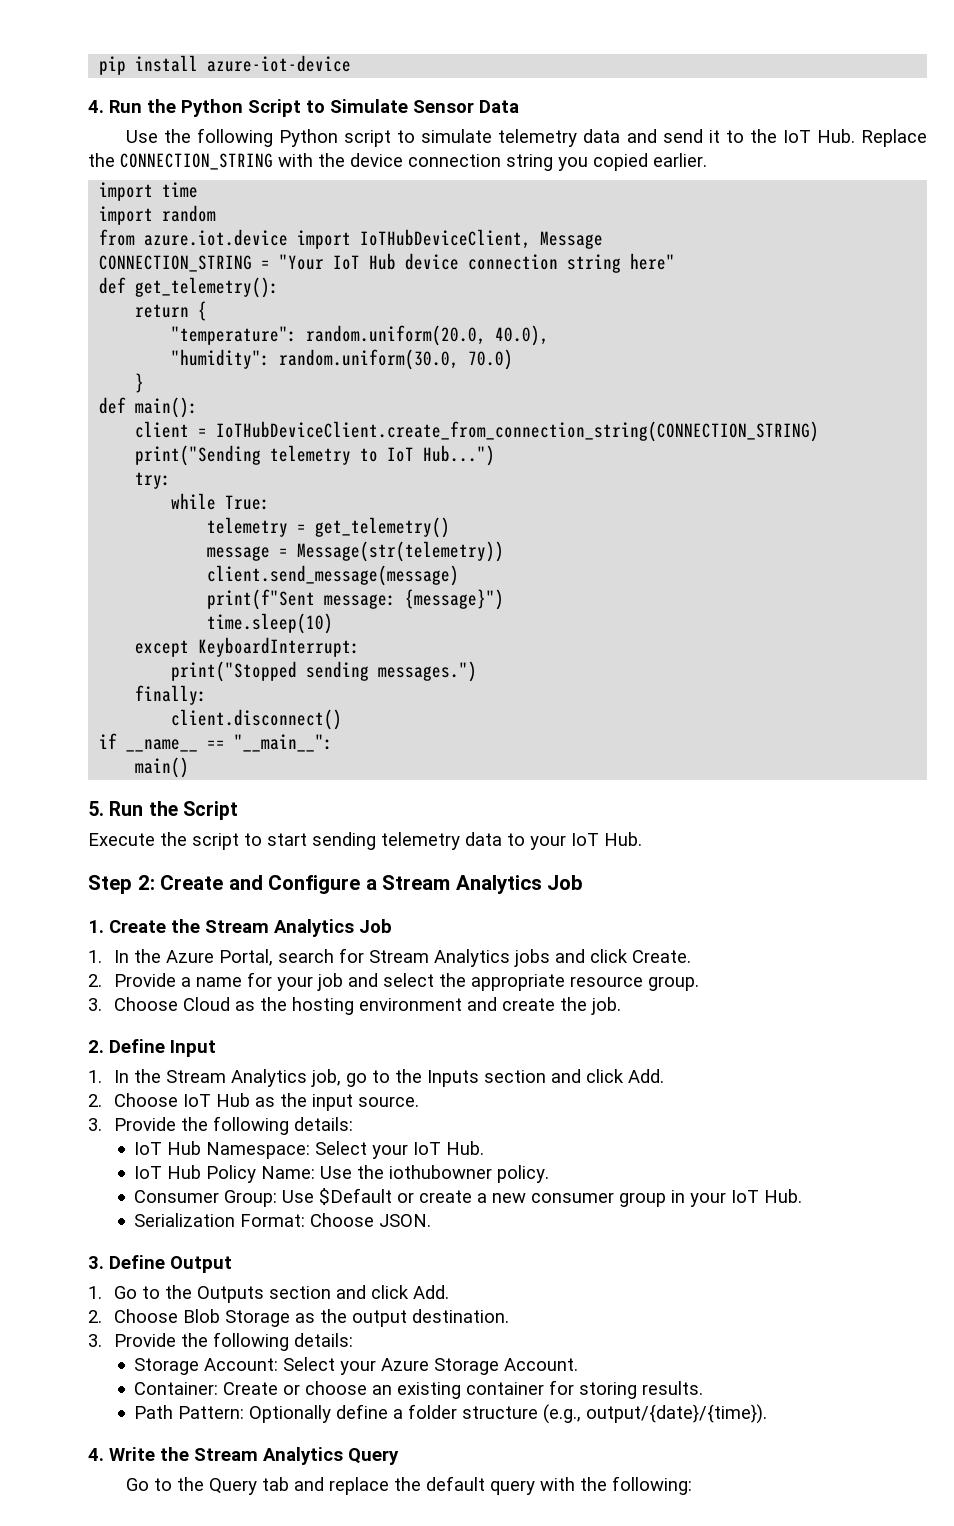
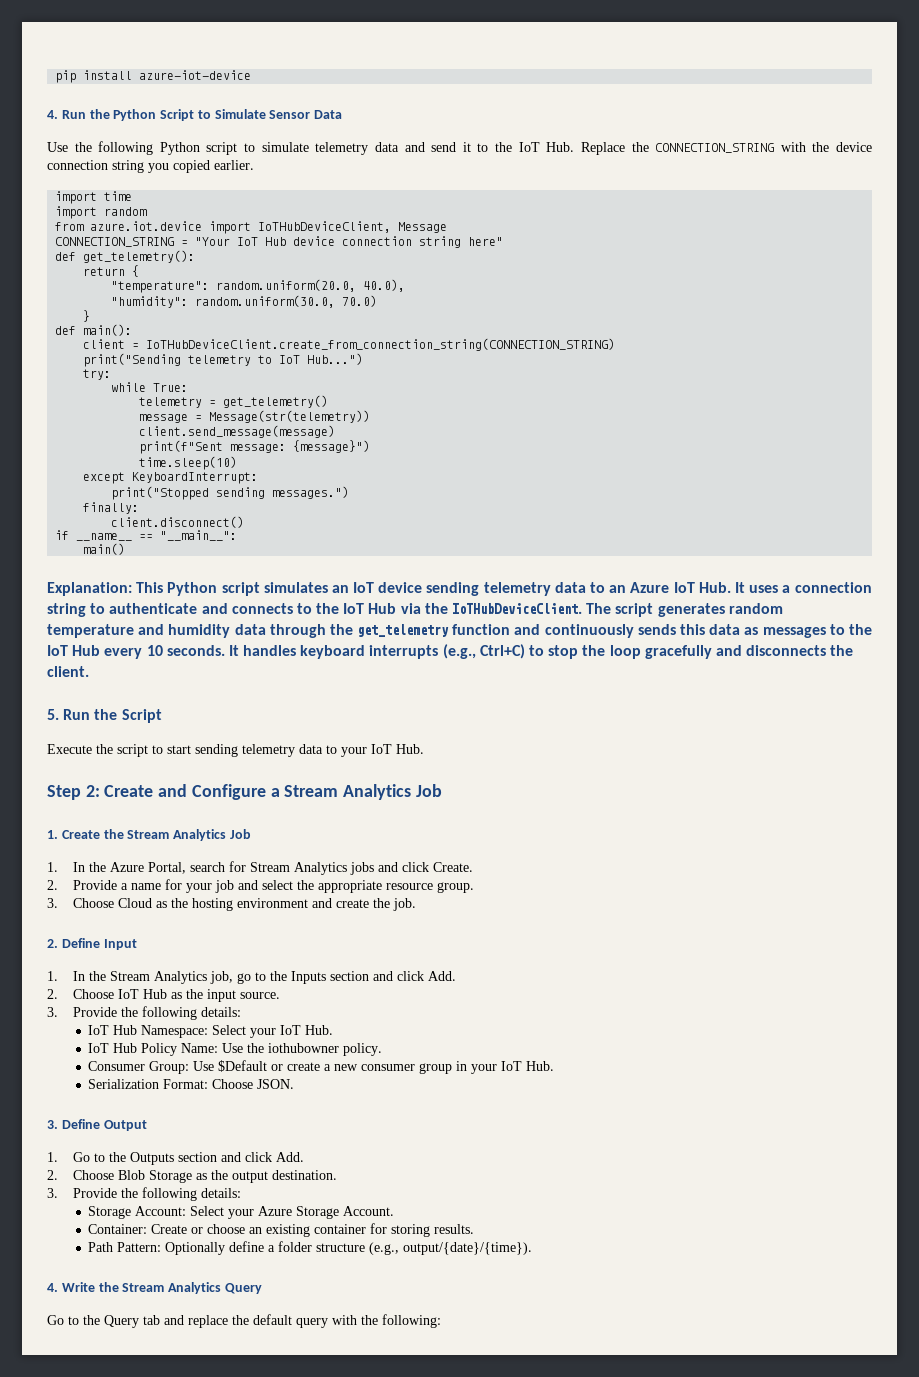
(190, 767) none -> [47,582,872,596] [47,603,783,617] [47,624,872,638] [47,644,854,659] [47,666,89,677] // Explanation: This Python script simulates an IoT device sending telemetry data to an Azure IoT Hub. It uses a connection string to authenticate and connects to the IoT Hub via the IoTHubDeviceClient. The script generates random temperature and humidity data through the get_telemetry function and continuously sends this data as messages to the IoT Hub every 10 seconds. It handles keyboard interrupts (e.g., Ctrl+C) to stop the loop gracefully and disconnects the client.

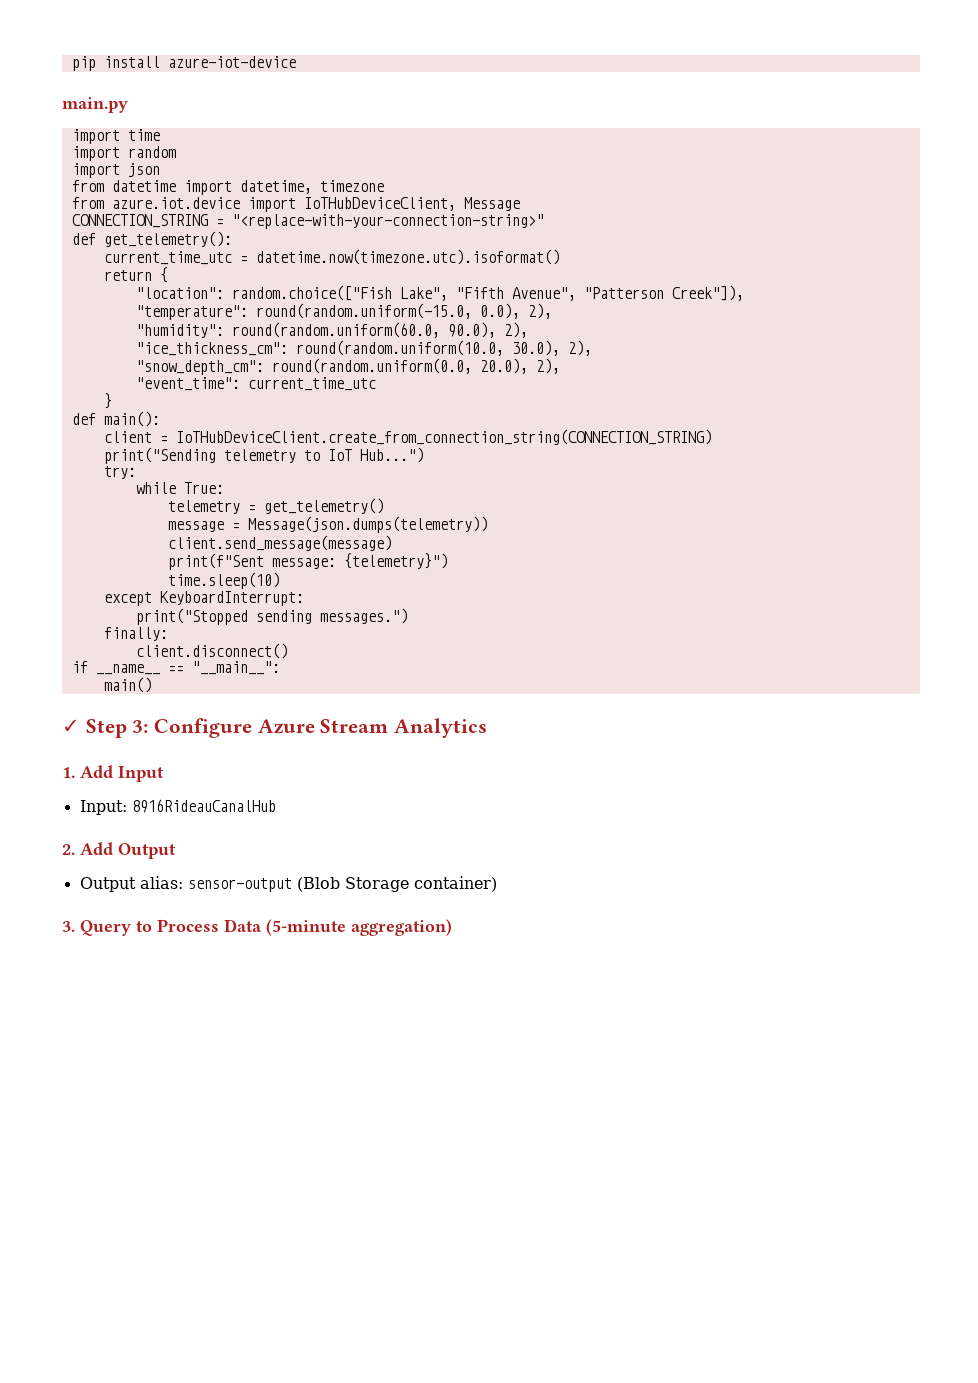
[47,109,343,121] [47,141,872,155] [47,160,254,173] [55,191,133,204] [55,206,148,219] 4. Run the Python Script to Simulate Sensor Data // Use the following Python script to simulate telemetry data and send it to the IoT Hub. Replace the CONNECTION_STRING with the device connection string you copied earlier. // import time // import random -> [62,97,128,113] [71,129,160,144] [71,146,176,161] [71,163,160,178] [71,180,384,195] main.py // import time // import random // import json // from datetime import datetime, timezone
[195,236,504,248] "Your IoT Hub device connection string here" -> [231,214,544,229] "<replace-with-your-connection-string>"
(196, 256) none -> [103,249,560,265] // current_time_utc = datetime.now(timezone.utc).isoformat()
[111,279,406,293] [111,295,378,308] "temperature": random.uniform(20.0, 40.0), // "humidity": random.uniform(30.0, 70.0) -> [135,285,744,301] [135,303,552,320] [135,322,528,338] [135,340,592,356] [135,358,560,375] [135,377,376,391] "location": random.choice(["Fish Lake", "Fifth Avenue", "Patterson Creek"]), // "temperature": round(random.uniform(-15.0, 0.0), 2), // "humidity": round(random.uniform(60.0, 90.0), 2), // "ice_thickness_cm": round(random.uniform(10.0, 30.0), 2), // "snow_depth_cm": round(random.uniform(0.0, 20.0), 2), // "event_time": current_time_utc
[209,410,371,423] Message(str(telemetry)) -> [247,516,488,533] Message(json.dumps(telemetry))
[293,440,371,453] {message}") -> [343,553,448,569] {telemetry}")
[47,582,872,596] [47,603,783,617] [47,624,872,638] [47,644,854,659] [47,666,89,677] [47,709,162,723] [47,744,424,757] [47,784,442,800] [47,829,251,841] [47,861,473,875] [47,879,474,893] [47,898,416,911] [47,938,137,950] [47,971,456,984] [47,989,280,1002] [47,1006,241,1020] [88,1025,334,1038] [88,1043,383,1056] [88,1060,555,1074] [88,1079,295,1089] [47,1119,147,1131] [47,1152,304,1165] [47,1170,337,1183] [47,1187,241,1201] [88,1206,395,1219] [88,1223,475,1237] [88,1241,533,1255] [47,1282,262,1294] [47,1314,441,1328] Explanation: This Python script simulates an IoT device sending telemetry data to an Azure IoT Hub. It uses a connection string to authenticate and connects to the IoT Hub via the IoTHubDeviceClient. The script generates random temperature and humidity data through the get_telemetry function and continuously sends this data as messages to the IoT Hub every 10 seconds. It handles keyboard interrupts (e.g., Ctrl+C) to stop the loop gracefully and disconnects the client. // 5. Run the Script // Execute the script to start sending telemetry data to your IoT Hub. // Step 2: Create and Configure a Stream Analytics Job // 1. Create the Stream Analytics Job // 1. In the Azure Portal, search for Stream Analytics jobs and click Create. // 2. Provide a name for your job and select the appropriate resource group. // 3. Choose Cloud as the hosting environment and create the job. // 2. Define Input // 1. In the Stream Analytics job, go to the Inputs section and click Add. // 2. Choose IoT Hub as the input source. // 3. Provide the following details: // IoT Hub Namespace: Select your IoT Hub. // IoT Hub Policy Name: Use the iothubowner policy. // Consumer Group: Use $Default or create a new consumer group in your IoT Hub. // Serialization Format: Choose JSON. // 3. Define Output // 1. Go to the Outputs section and click Add. // 2. Choose Blob Storage as the output destination. // 3. Provide the following details: // Storage Account: Select your Azure Storage Account. // Container: Create or choose an existing container for storing results. // Path Pattern: Optionally define a folder structure (e.g., output/{date}/{time}). // 4. Write the Stream Analytics Query // Go to the Query tab and replace the default query with the following: -> [62,718,488,738] [62,765,164,782] [79,799,276,815] [62,842,176,859] [79,876,497,892] [62,919,452,936] ✓ Step 3: Configure Azure Stream Analytics // 1. Add Input // Input: 8916RideauCanalHub // 2. Add Output // Output alias: sensor-output (Blob Storage container) // 3. Query to Process Data (5-minute aggregation)

